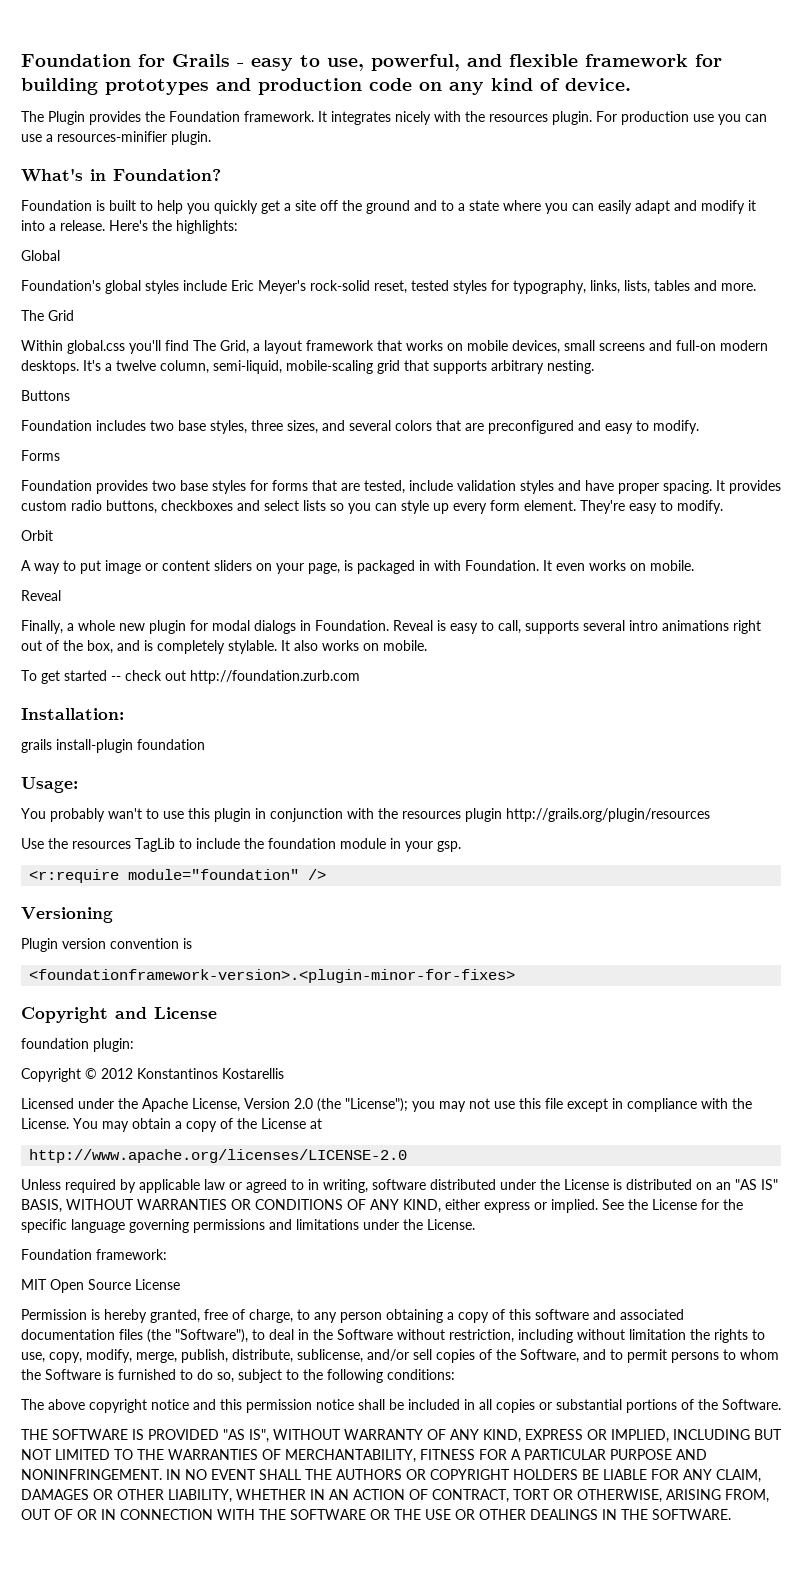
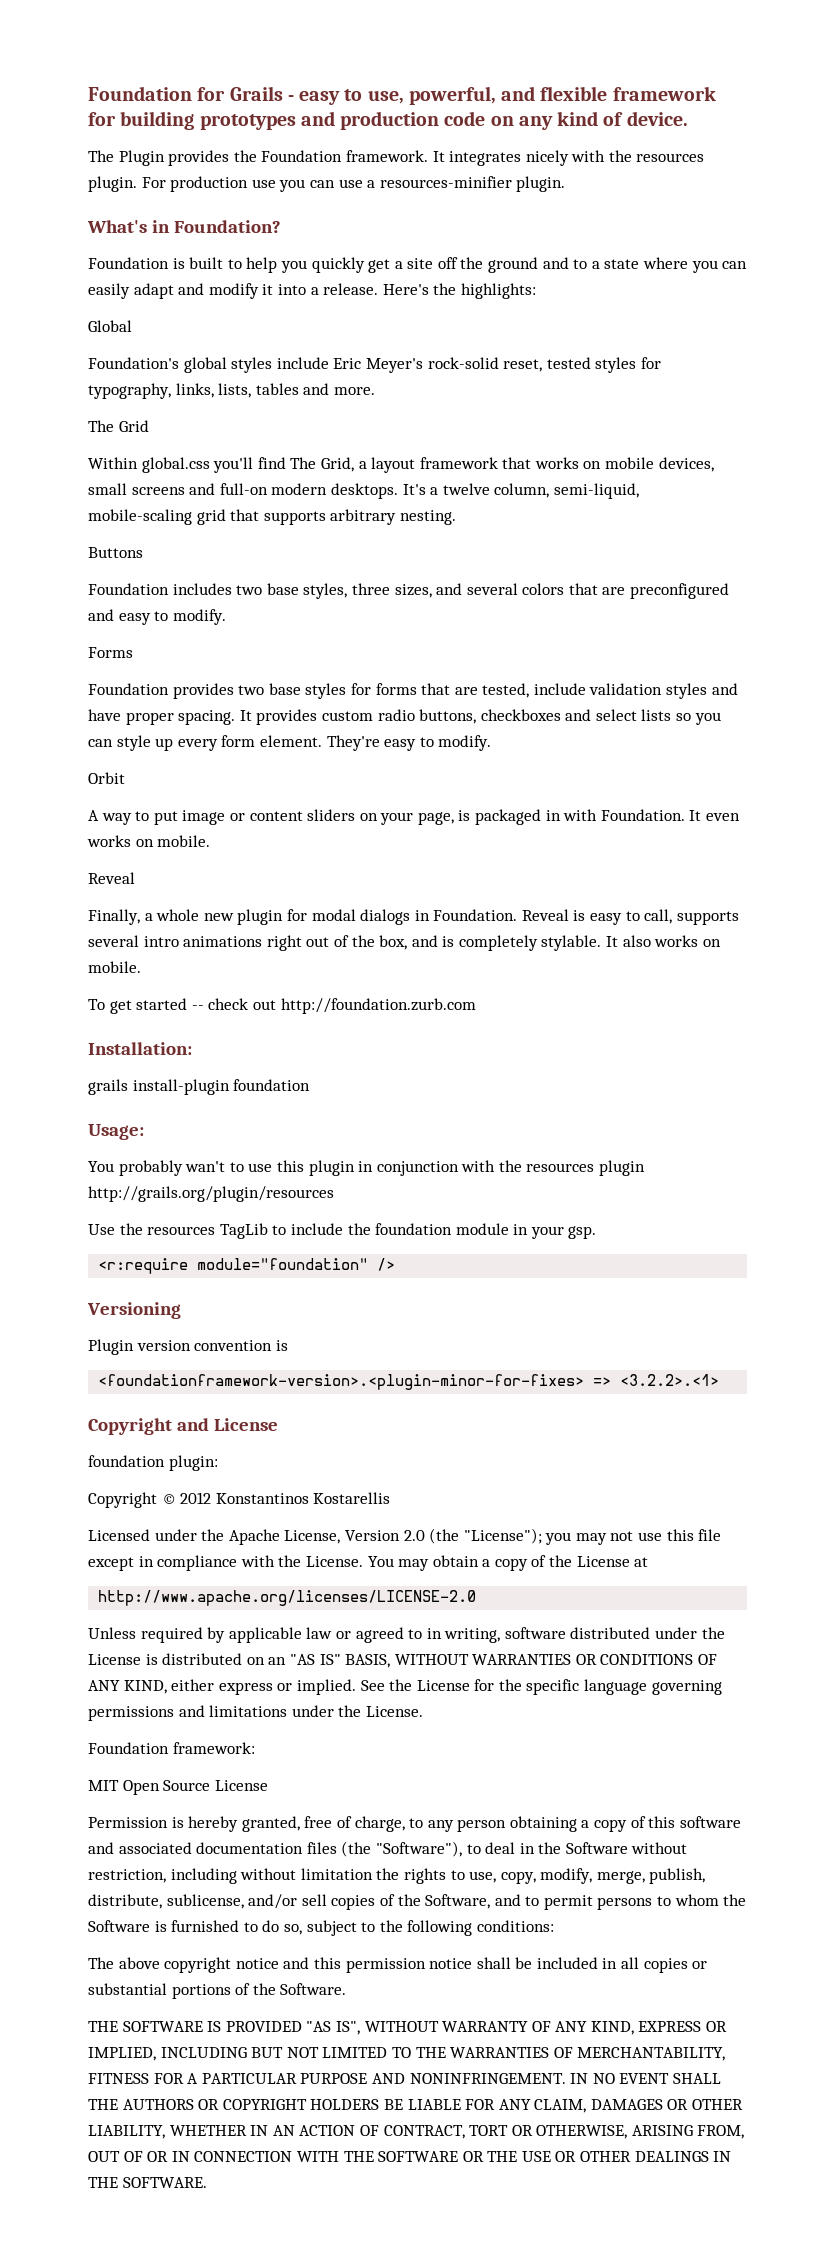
(516, 976) none -> [593,1374,720,1386] => <3.2.2>.<1>

